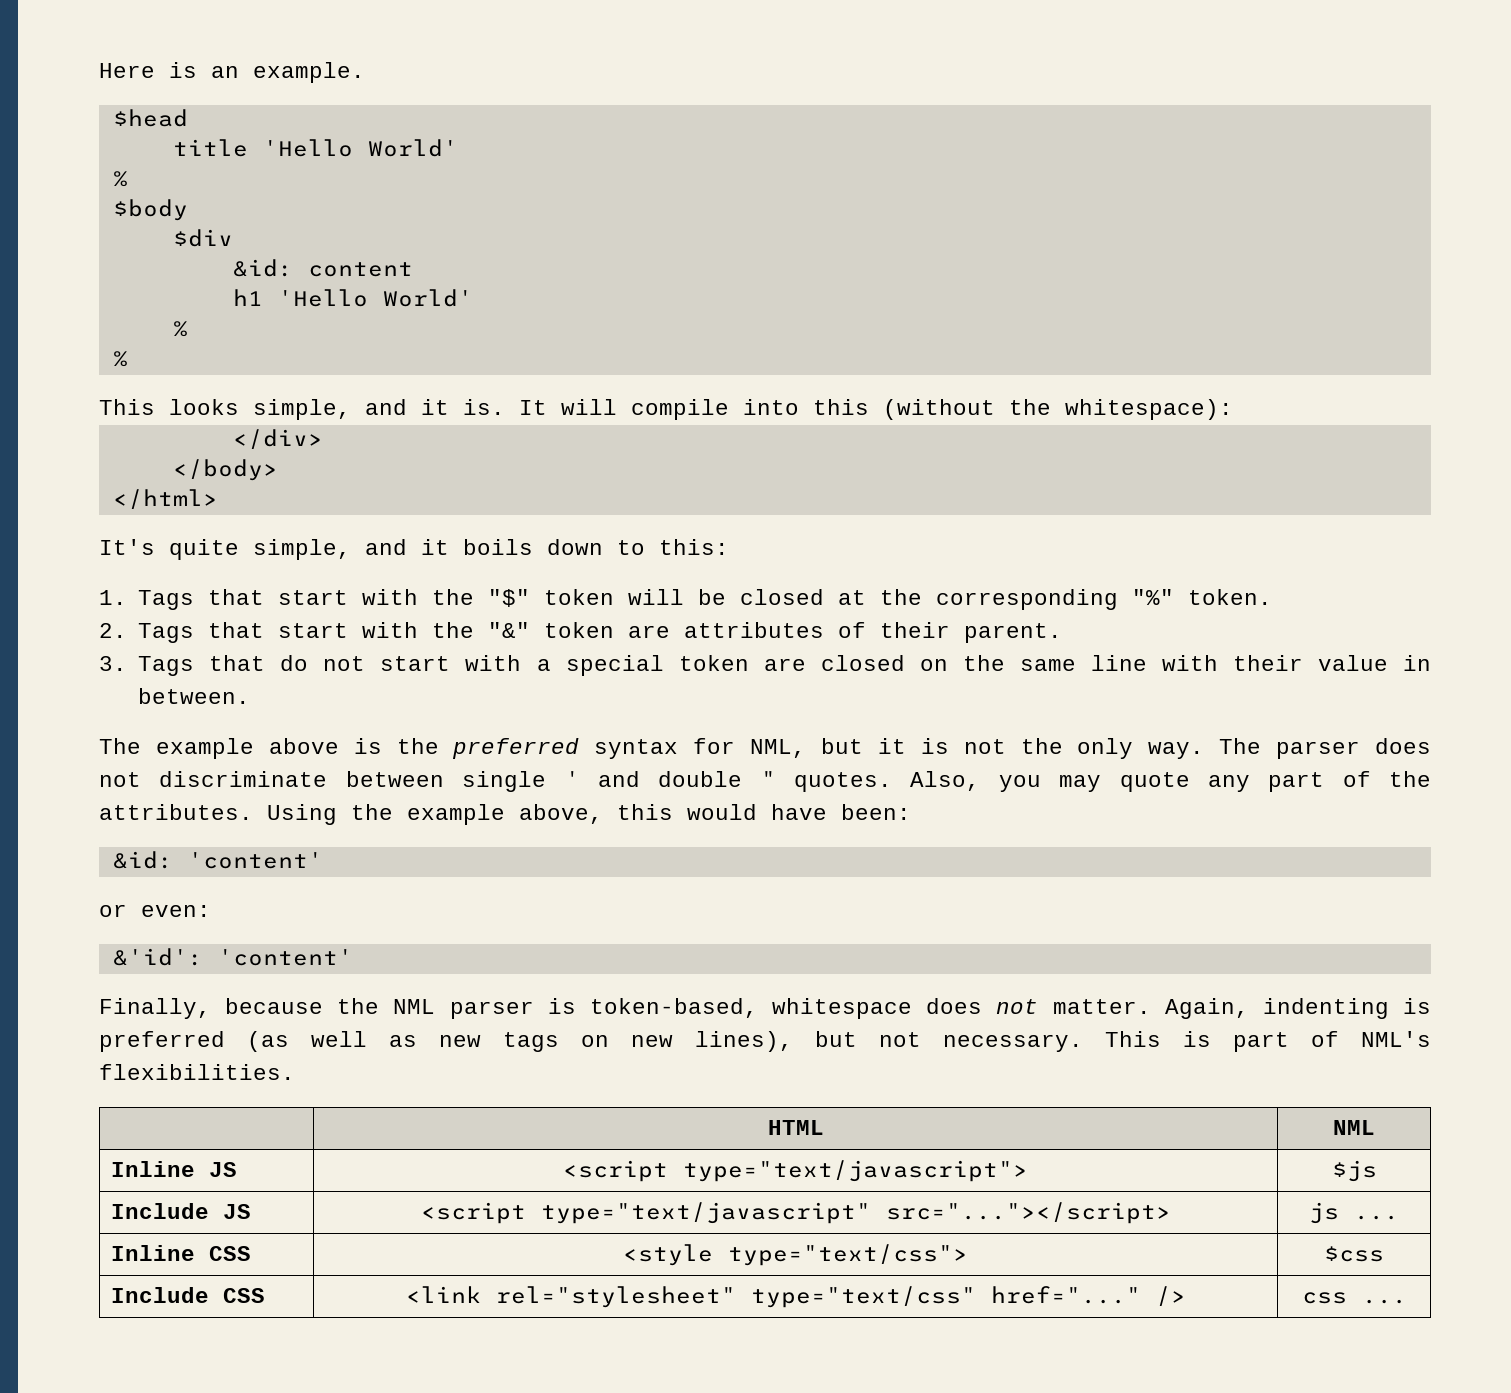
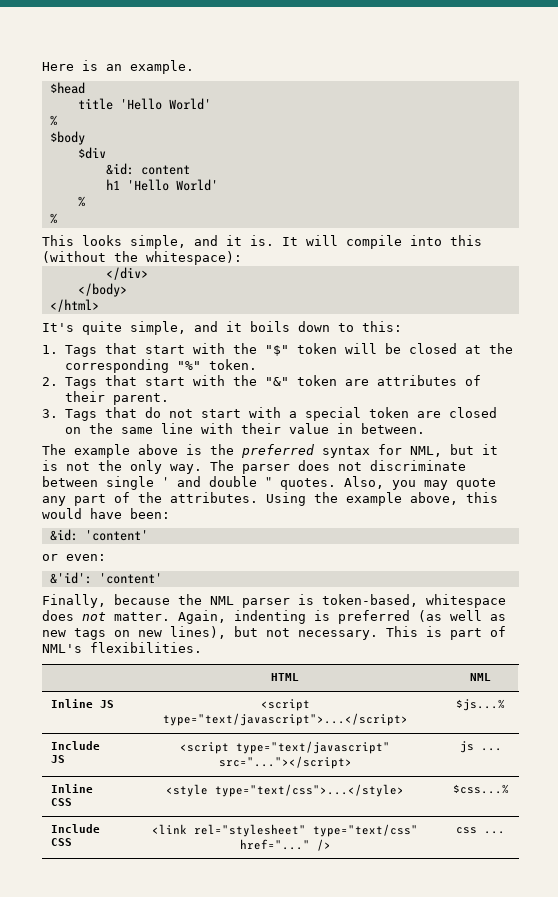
[682,1160,1028,1182] [1331,1160,1377,1182] type="text/javascript"> | $js -> [162,713,408,726] [456,699,505,711] type="text/javascript">...</script> | $js...%
[727,1244,968,1266] [1324,1246,1384,1262] type="text/css"> | $css -> [215,784,404,797] [452,784,509,794] type="text/css">...</style> | $css...%

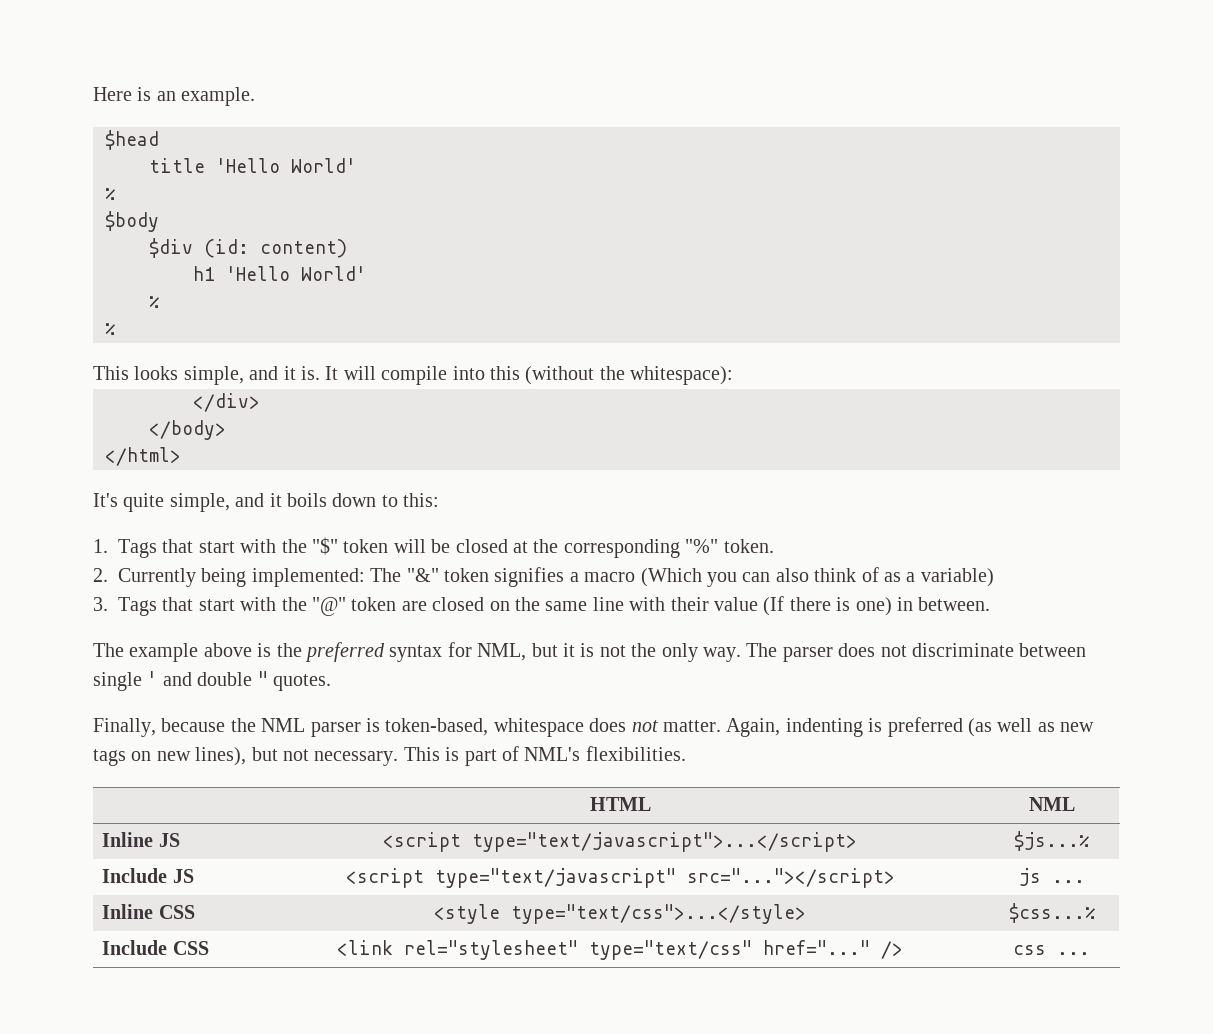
[105,163,190,175] // &id: content -> [204,239,347,258] (id: content)
[65,375,482,389] [65,391,170,405] [42,407,362,421] Tags that start with the "&" token are attributes of their parent. // 3. Tags that do not start with a special -> [118,567,994,587] [93,597,346,616] Currently being implemented: The "&" token signifies a macro (Which you can also think of as a variable) // 3. Tags that start with the "@"
(330, 428) none -> [763,596,892,616] (If there is one)
[344,476,496,490] [42,492,498,506] [42,508,170,519] [49,529,148,541] [42,554,106,561] [49,572,162,584] Also, you may quote any part of the attributes. Using the example above, this would have been: // &id: 'content' // or even: // &'id': 'content' -> (331, 682) none

